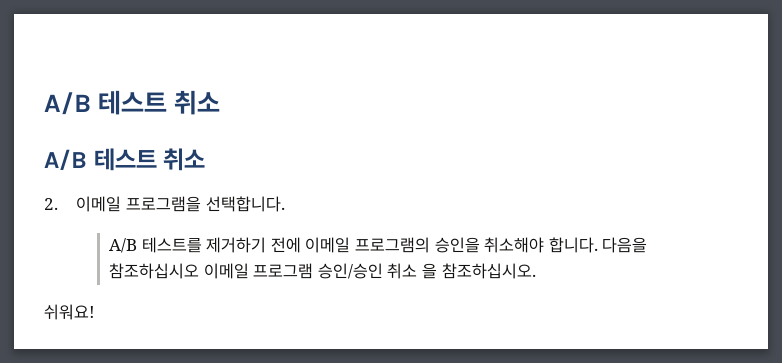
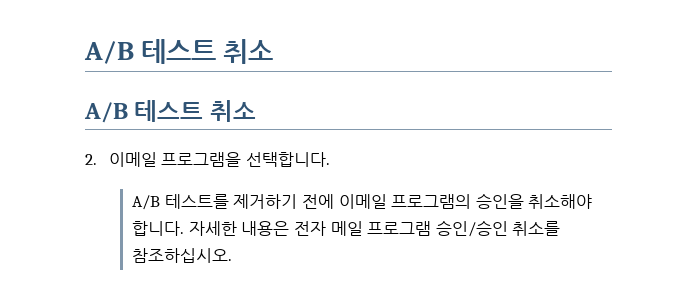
[602,237,648,253] [108,263,437,279] 다음을 참조하십시오 이메일 프로그램 승인/승인 취소 을 -> [188,220,561,237] 자세한 내용은 전자 메일 프로그램 승인/승인 취소를
[44,304,95,320] // 쉬워요! -> (233, 255) none

